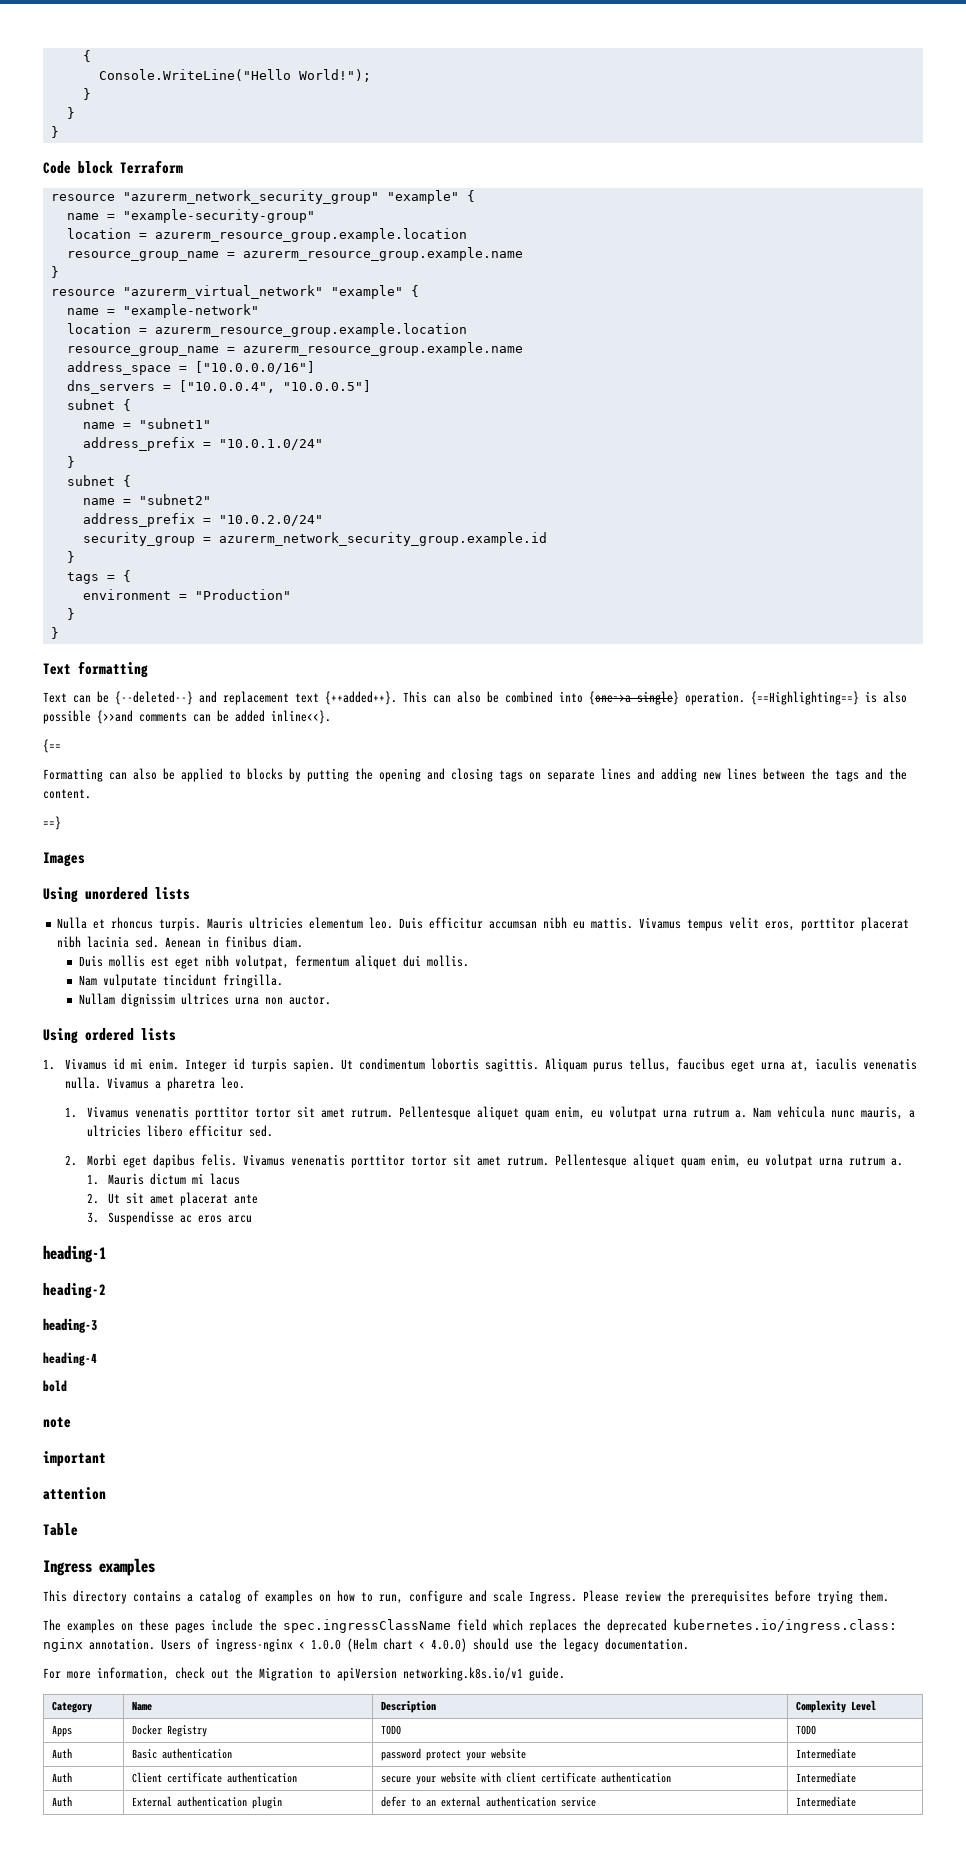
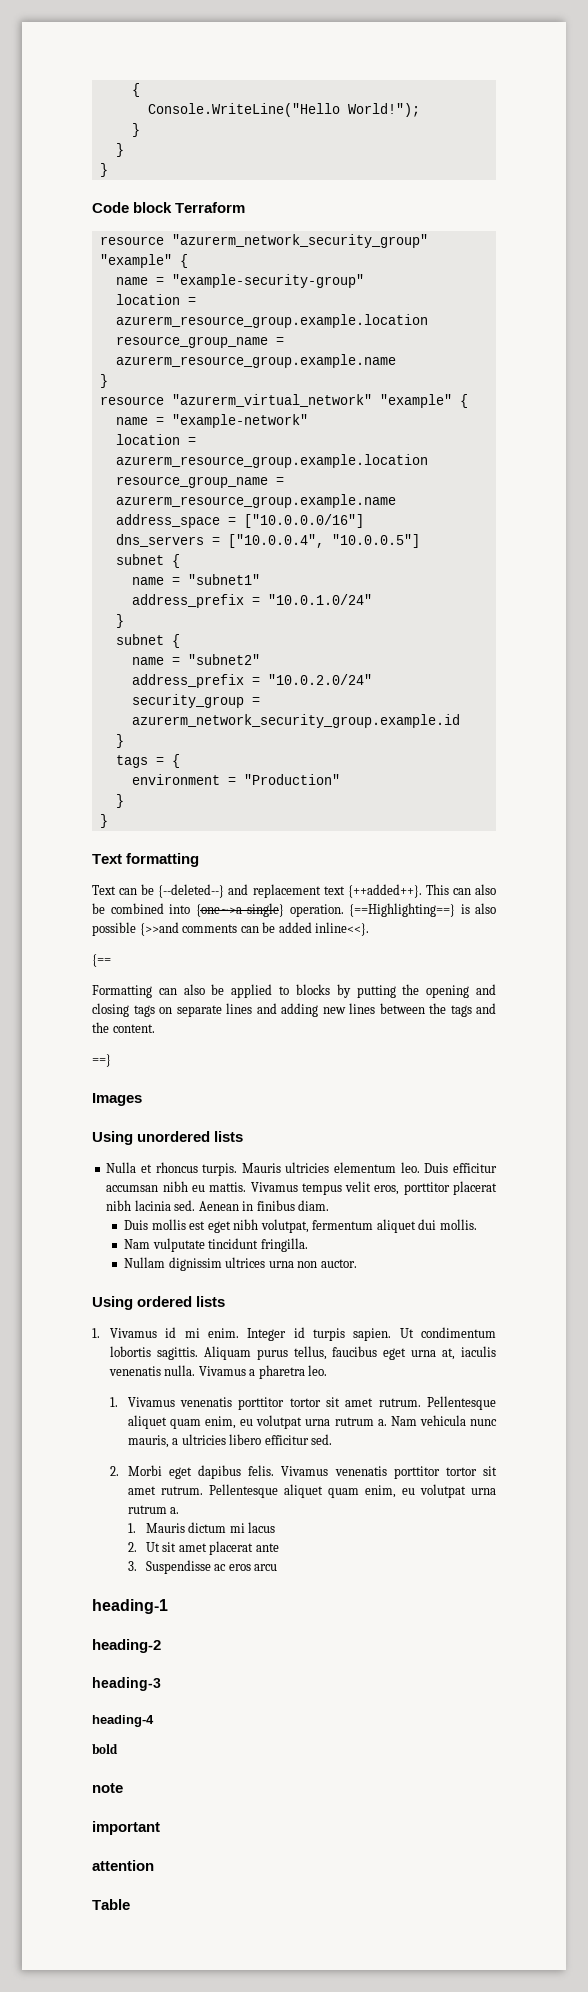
[43,1558,155,1576] [43,1590,889,1604] [43,1619,897,1633] [43,1638,689,1652] [43,1667,565,1681] [51,1701,92,1713] [131,1701,152,1711] [380,1700,436,1713] [795,1700,876,1713] [51,1725,72,1737] [131,1724,207,1737] [380,1725,401,1735] [795,1725,816,1735] [51,1748,72,1759] [131,1748,232,1759] [380,1748,526,1761] [795,1748,856,1759] [51,1772,72,1783] [131,1772,297,1783] [380,1772,671,1785] [795,1772,856,1783] [51,1796,72,1807] [131,1796,282,1809] [380,1796,596,1807] [795,1796,856,1807] // Ingress examples // This directory contains a catalog of examples on how to run, configure and scale Ingress. Please review the prerequisites before trying them. // The examples on these pages include the spec.ingressClassName field which replaces the deprecated kubernetes.io/ingress.class: nginx annotation. Users of ingress-nginx < 1.0.0 (Helm chart < 4.0.0) should use the legacy documentation. // For more information, check out the Migration to apiVersion networking.k8s.io/v1 guide. // Category | Name | Description | Complexity Level // Apps | Docker Registry | TODO | TODO // Auth | Basic authentication | password protect your website | Intermediate // Auth | Client certificate authentication | secure your website with client certificate authentication | Intermediate // Auth | External authentication plugin | defer to an external authentication service | Intermediate -> (130, 1904) none

